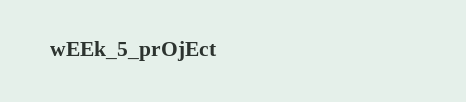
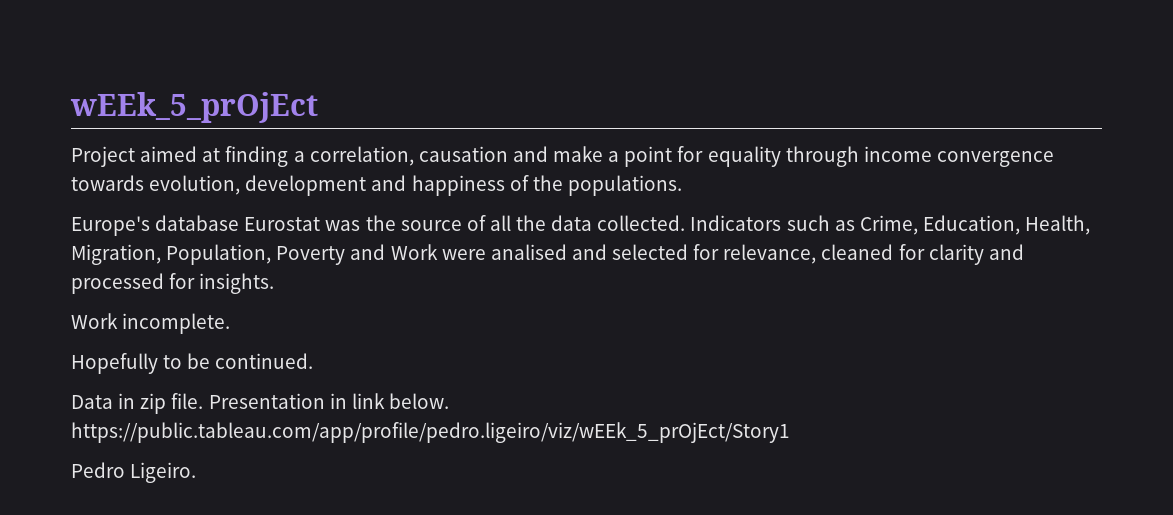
(217, 51) none -> [71,146,1054,167] [71,175,682,196] [71,215,1091,236] [71,244,1024,265] [71,273,275,294] [71,313,231,334] [71,353,314,374] [71,393,449,414] [71,422,790,443] [71,462,197,483] // Project aimed at finding a correlation, causation and make a point for equality through income convergence towards evolution, development and happiness of the populations. // Europe's database Eurostat was the source of all the data collected. Indicators such as Crime, Education, Health, Migration, Population, Poverty and Work were analised and selected for relevance, cleaned for clarity and processed for insights. // Work incomplete. // Hopefully to be continued. // Data in zip file. Presentation in link below. https://public.tableau.com/app/profile/pedro.ligeiro/viz/wEEk_5_prOjEct/Story1 // Pedro Ligeiro.

